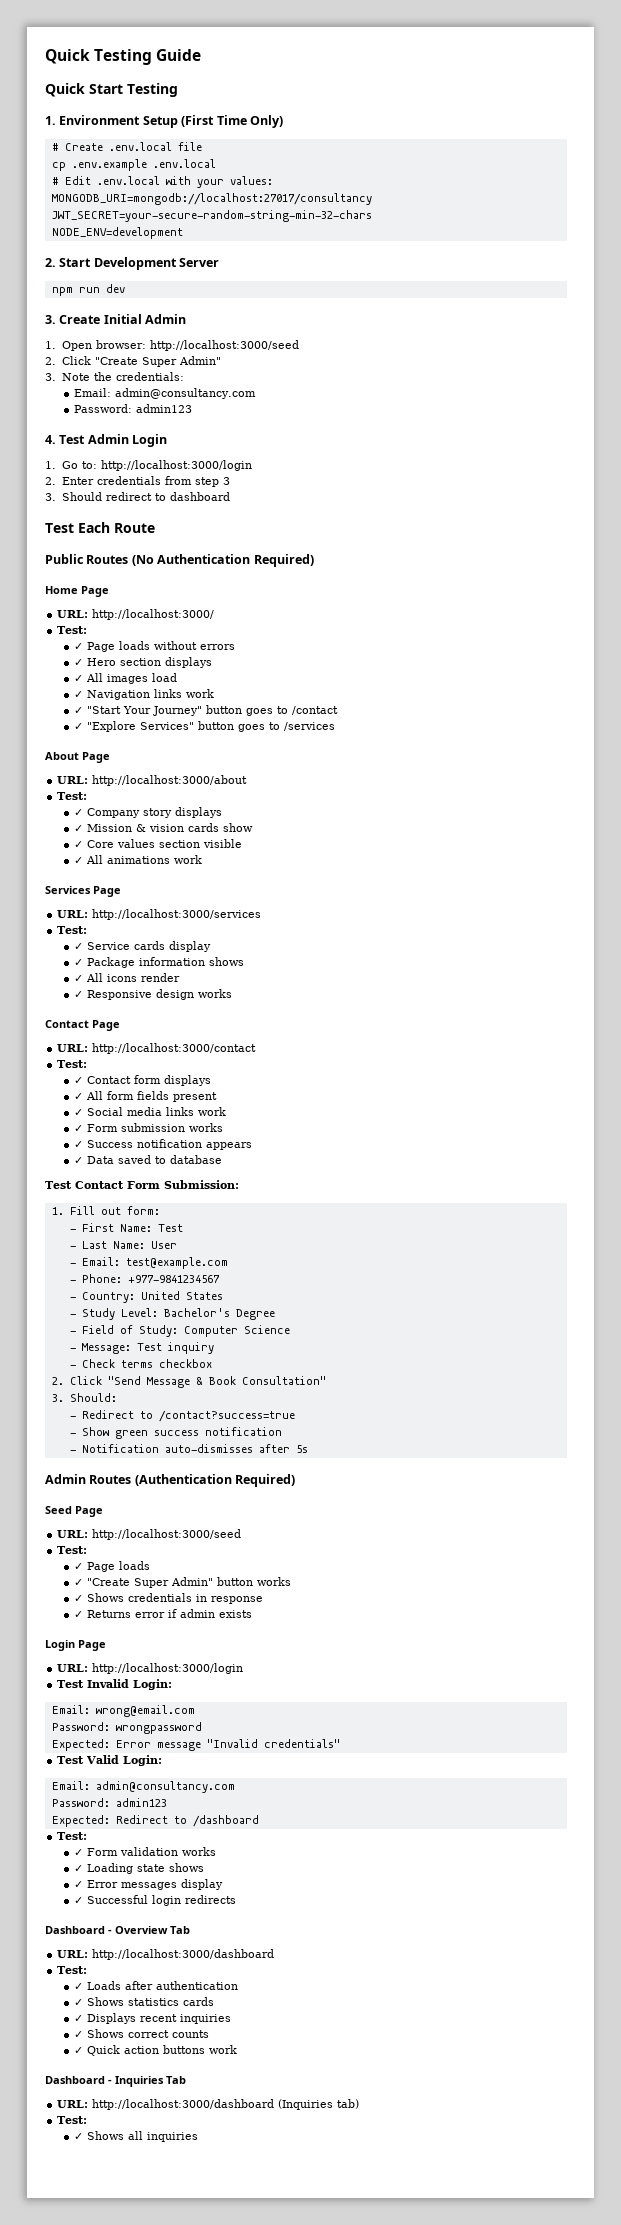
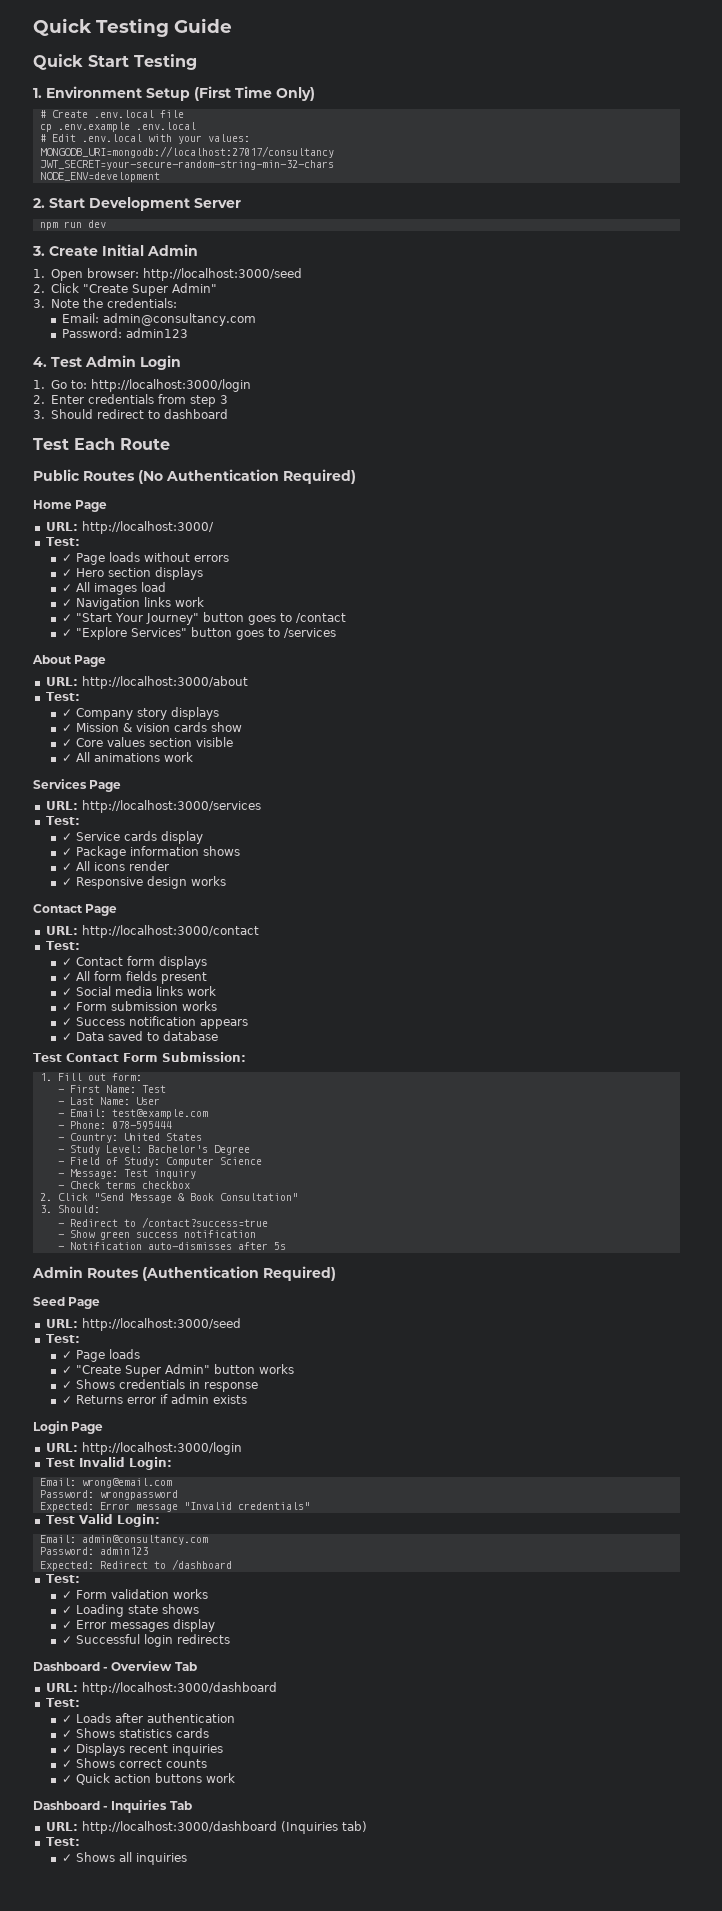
[127,1275,220,1283] +977-9841234567 -> [111,1121,172,1130] 078-595444

